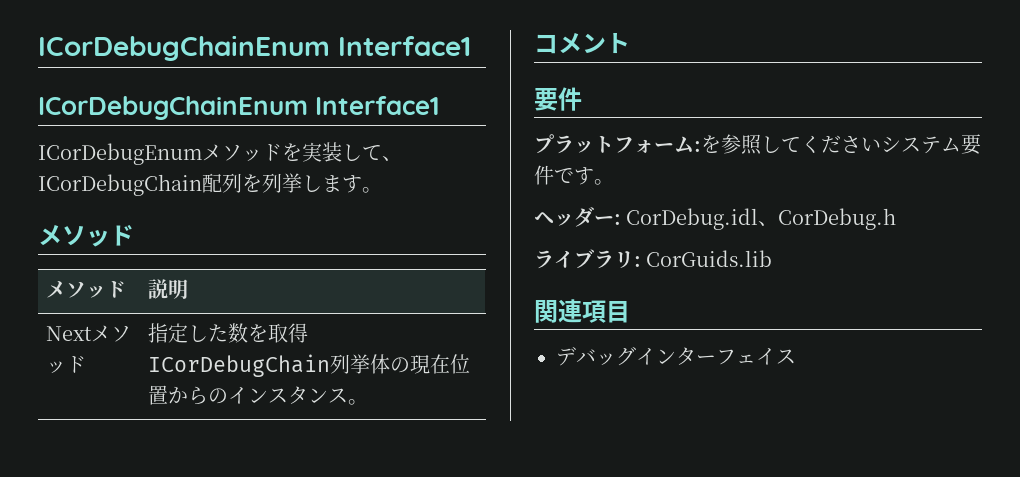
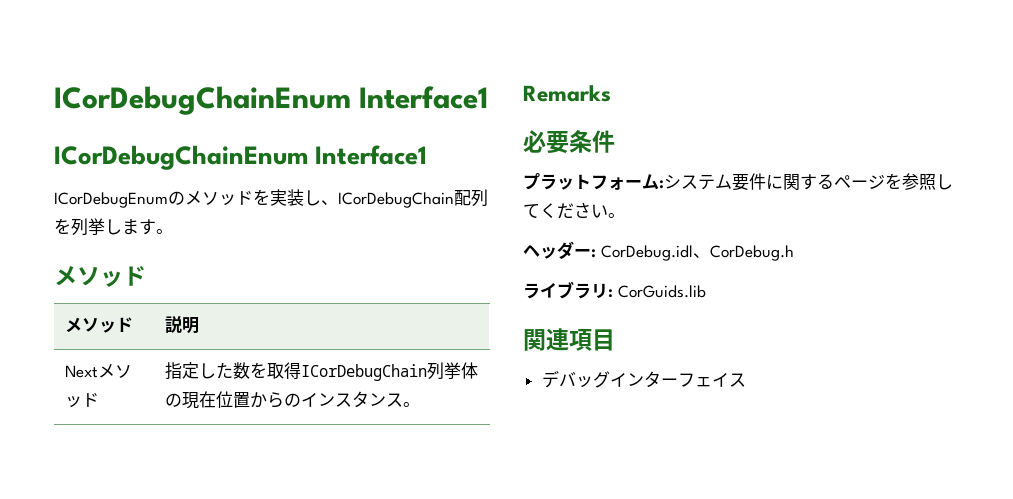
(202, 154) none -> [168,191,185,205] の
[362,145,382,160] て -> (321, 198) none
[534,33,630,54] [534,88,558,111] コメント // 要 -> [523,85,611,102] [523,130,592,154] Remarks // 必要条
(701, 146) none -> [664,173,885,191] システム要件に関するページ
[881,134,981,155] [534,165,594,185] システム要件です -> (608, 211) none

